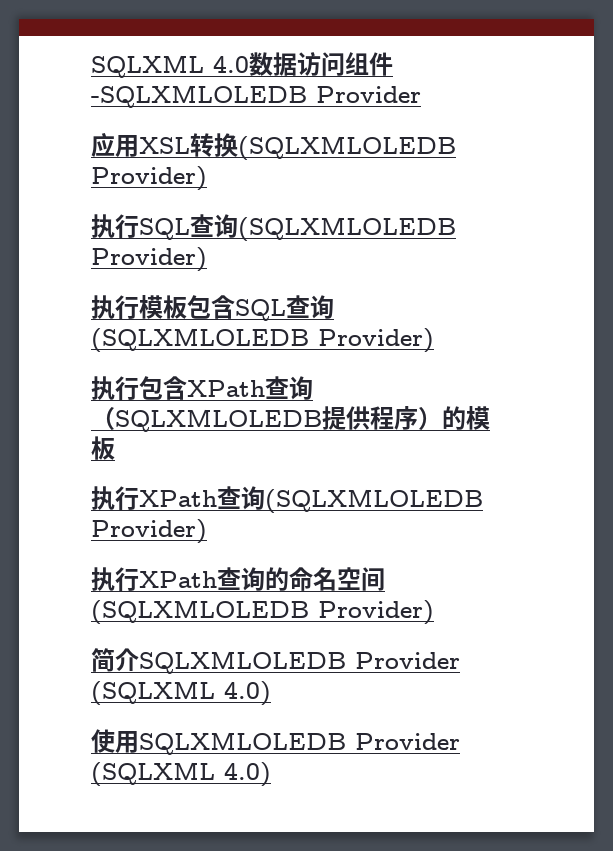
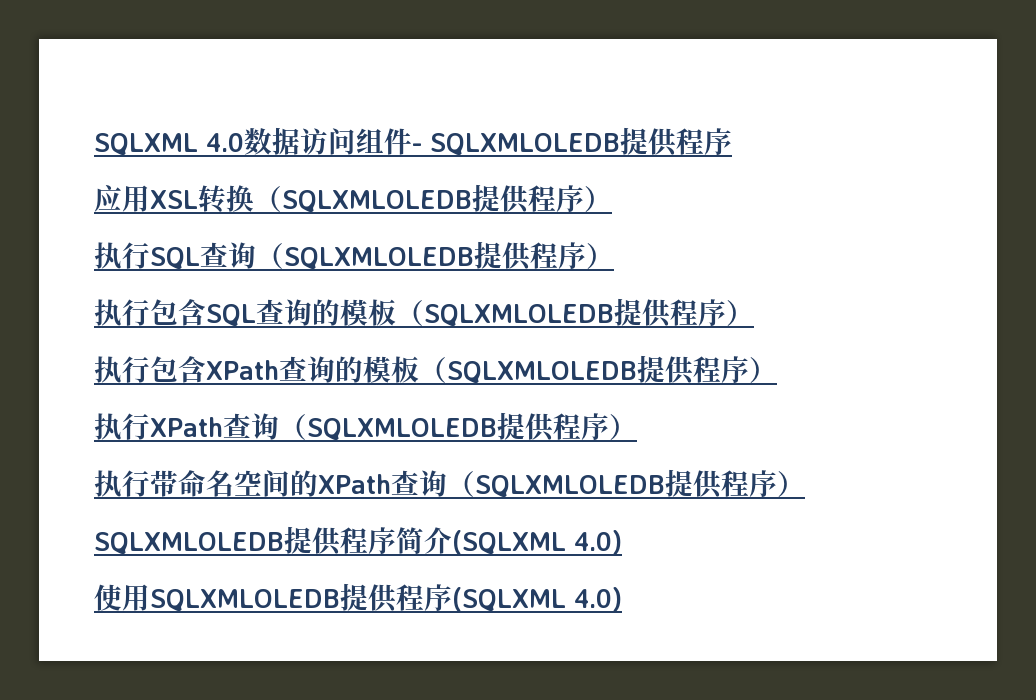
[91,85,421,108] -SQLXMLOLEDB Provider -> [412,127,732,157] - SQLXMLOLEDB提供程序
[238,136,456,160] [91,166,207,191] (SQLXMLOLEDB Provider) -> [254,184,612,214] （SQLXMLOLEDB提供程序）
[238,217,456,241] [91,247,207,272] [91,295,187,319] (SQLXMLOLEDB Provider) // 执行模板 -> [256,241,614,271] [94,299,150,326] （SQLXMLOLEDB提供程序） // 执行
[91,328,434,353] (SQLXMLOLEDB Provider) -> [312,298,754,328] 的模板（SQLXMLOLEDB提供程序）
[91,406,490,432] [91,436,115,460] [91,486,483,513] [91,519,207,544] [91,567,385,591] [91,600,434,625] [91,648,460,674] （SQLXMLOLEDB提供程序）的模板 // 执行XPath查询(SQLXMLOLEDB Provider) // 执行XPath查询的命名空间(SQLXMLOLEDB Provider) // 简介SQLXMLOLEDB Provider -> [335,355,777,385] [94,412,637,442] [94,469,805,499] [94,526,452,556] 的模板（SQLXMLOLEDB提供程序） // 执行XPath查询（SQLXMLOLEDB提供程序） // 执行带命名空间的XPath查询（SQLXMLOLEDB提供程序） // SQLXMLOLEDB提供程序简介
[355,733,460,750] Provider -> [340,583,452,613] 提供程序

